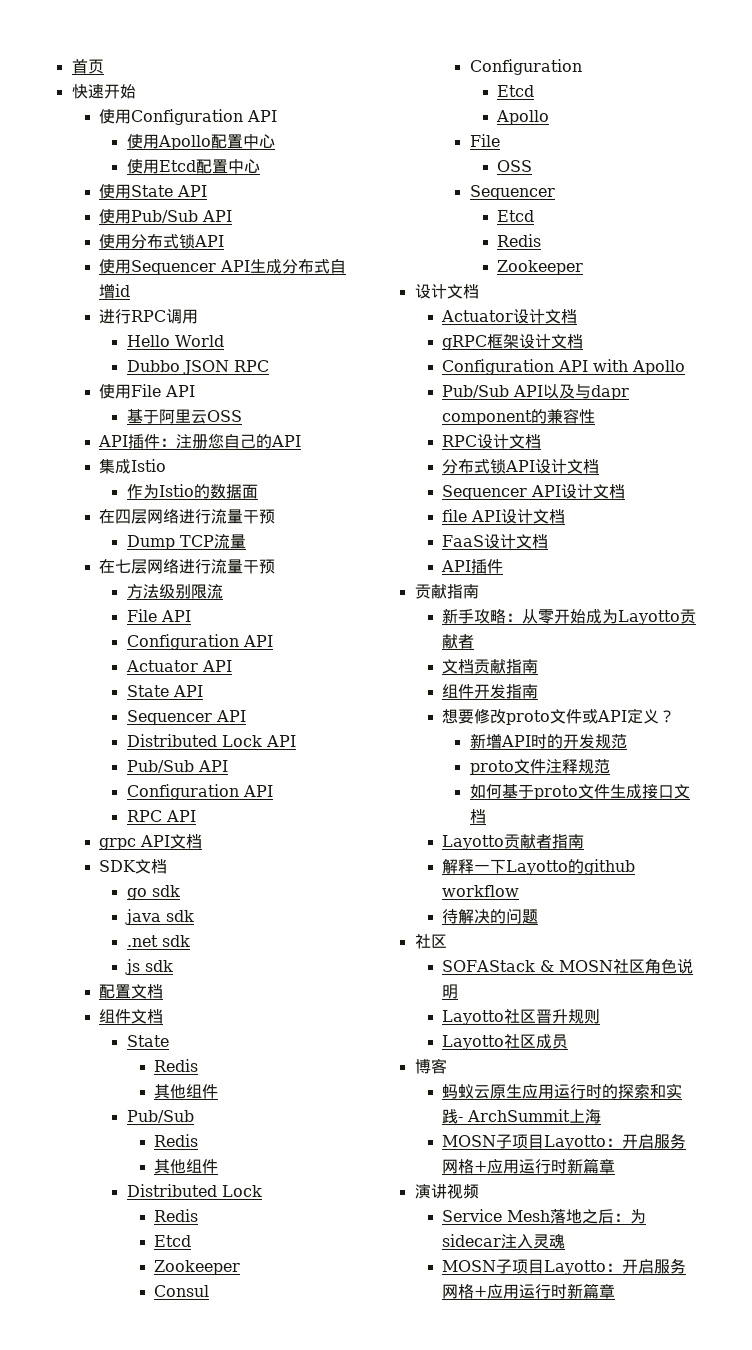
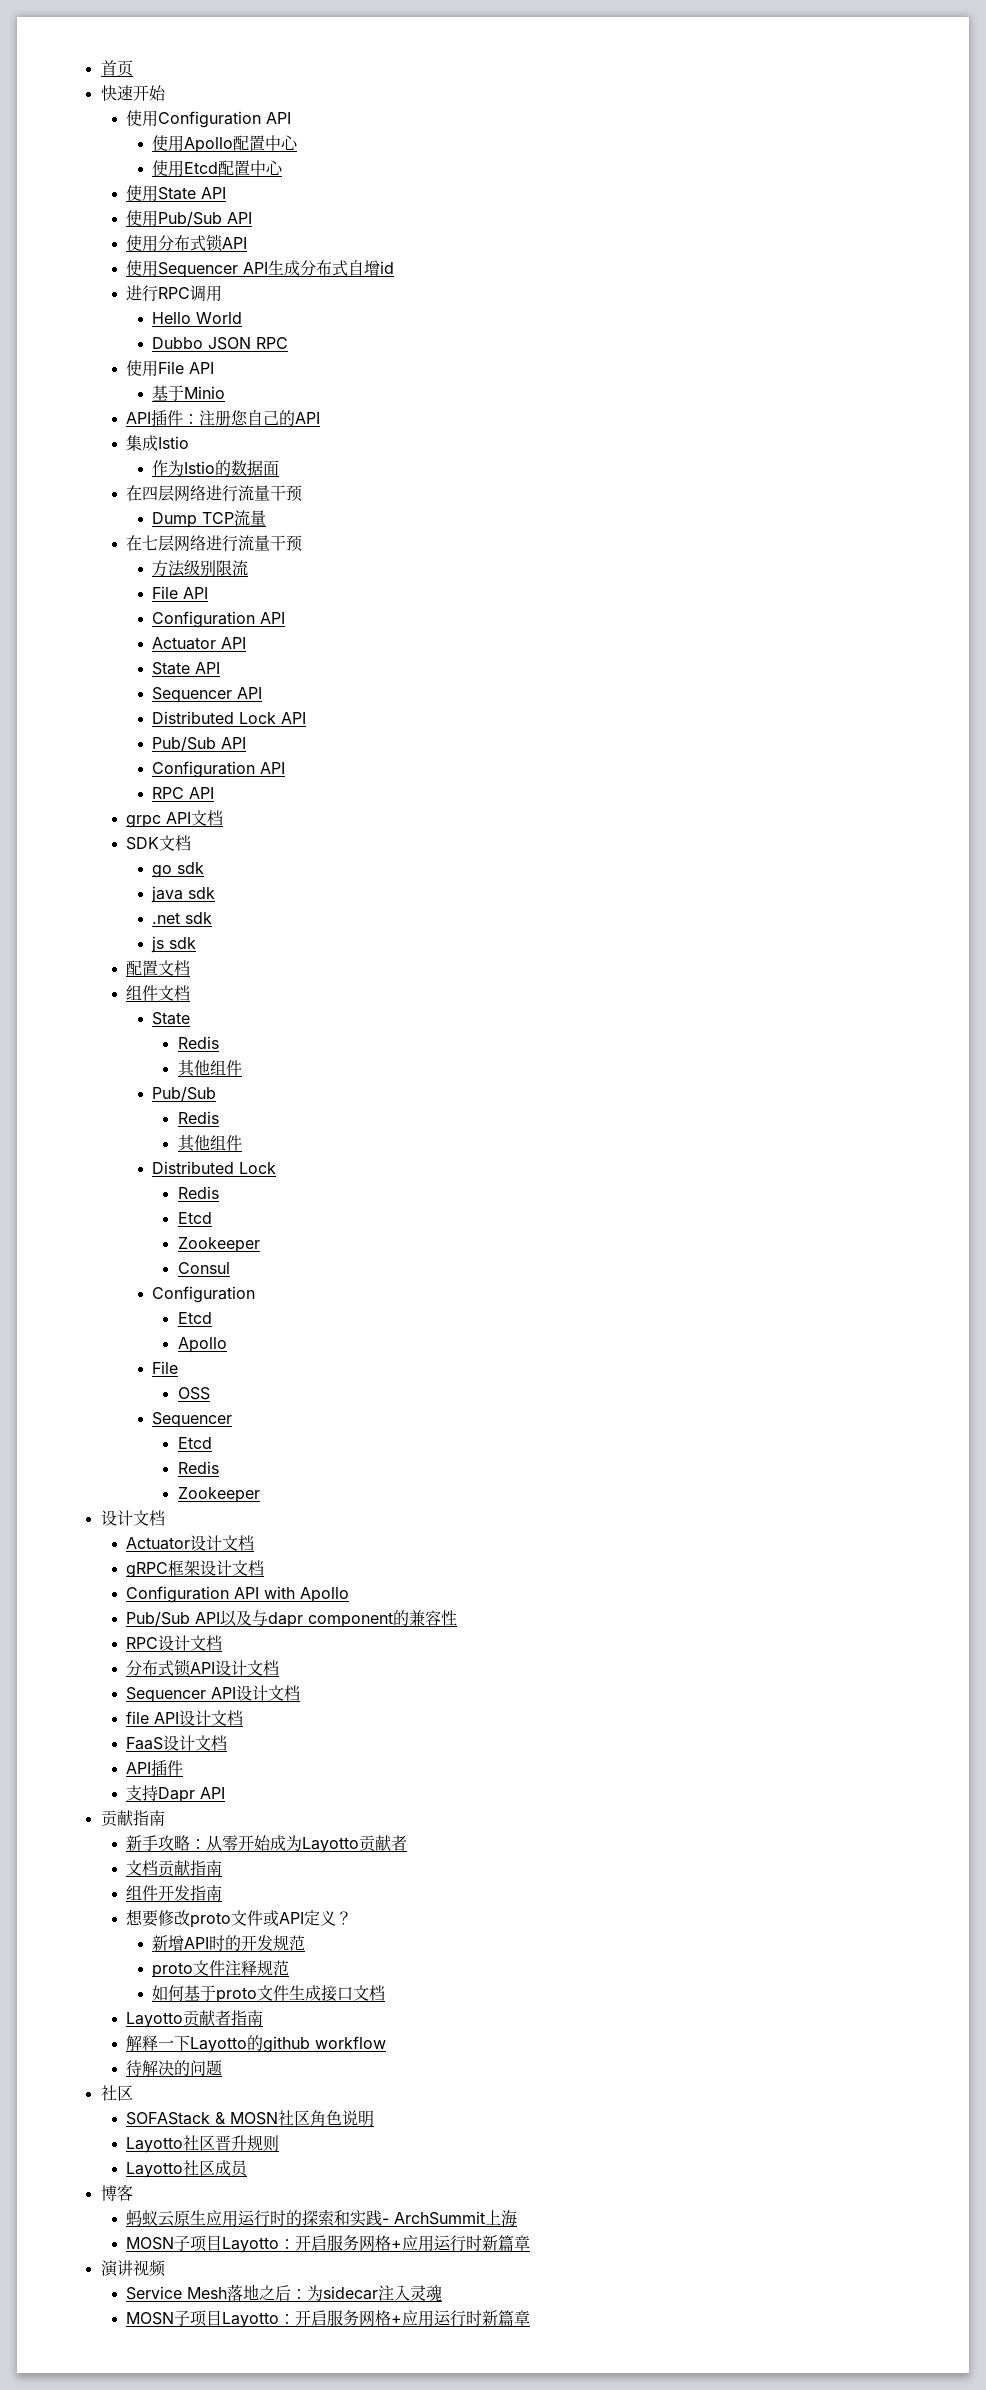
[158,409,242,424] 阿里云OSS -> [183,386,225,399] Minio
(504, 566) none -> [126,1785,226,1803] // 支持Dapr API

